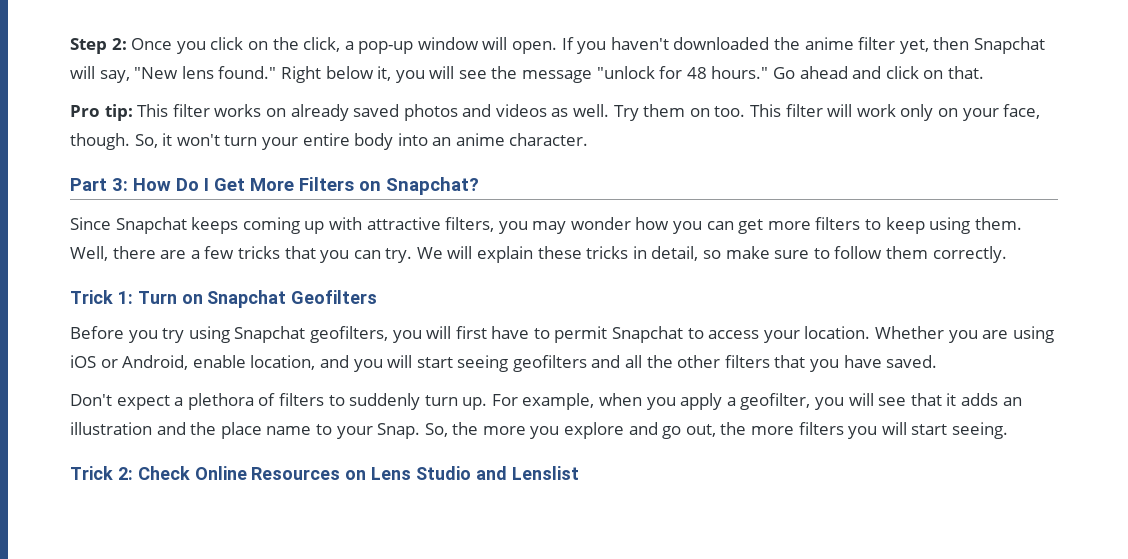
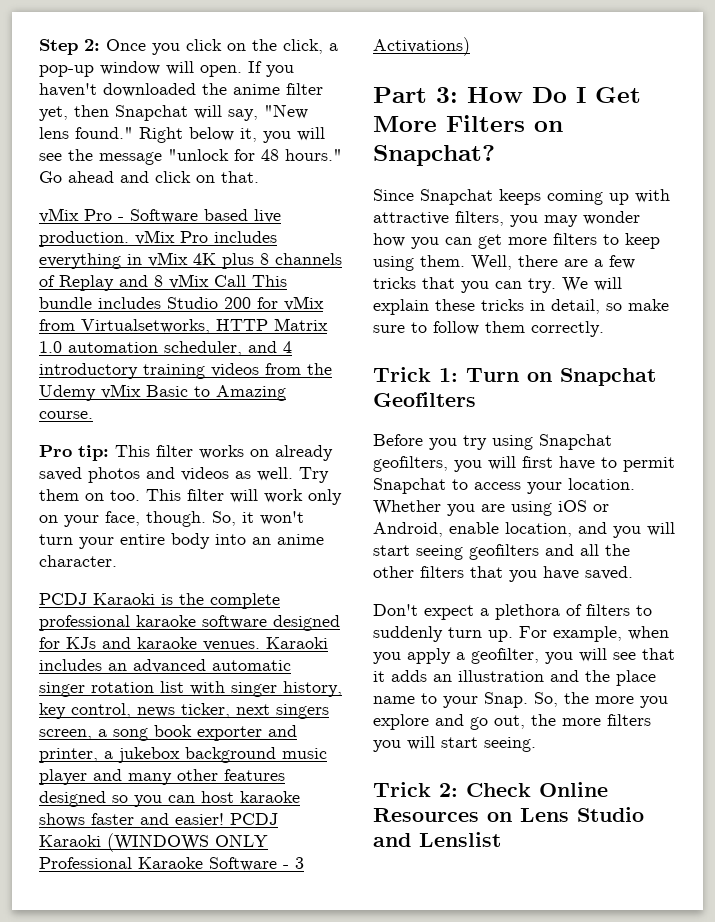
(984, 72) none -> [39,208,281,223] [39,230,277,247] [39,252,342,269] [39,274,287,291] [39,296,324,311] [39,318,328,334] [39,341,292,356] [39,363,332,379] [39,384,286,401] [39,411,93,419] // vMix Pro - Software based live production. vMix Pro includes everything in vMix 4K plus 8 channels of Replay and 8 vMix Call This bundle includes Studio 200 for vMix from Virtualsetworks, HTTP Matrix 1.0 automation scheduler, and 4 introductory training videos from the Udemy vMix Basic to Amazing course.
(589, 139) none -> [39,593,280,609] [39,615,340,631] [39,637,328,651] [39,659,291,673] [39,681,342,697] [39,703,329,719] [39,725,297,741] [39,747,327,763] [39,769,285,785] [39,791,300,807] [39,813,278,827] [39,833,268,852] [39,857,304,871] [373,37,470,56] // PCDJ Karaoki is the complete professional karaoke software designed for KJs and karaoke venues. Karaoki includes an advanced automatic singer rotation list with singer history, key control, news ticker, next singers screen, a song book exporter and printer, a jukebox background music player and many other features designed so you can host karaoke shows faster and easier! PCDJ Karaoki (WINDOWS ONLY Professional Karaoke Software - 3 Activations)

